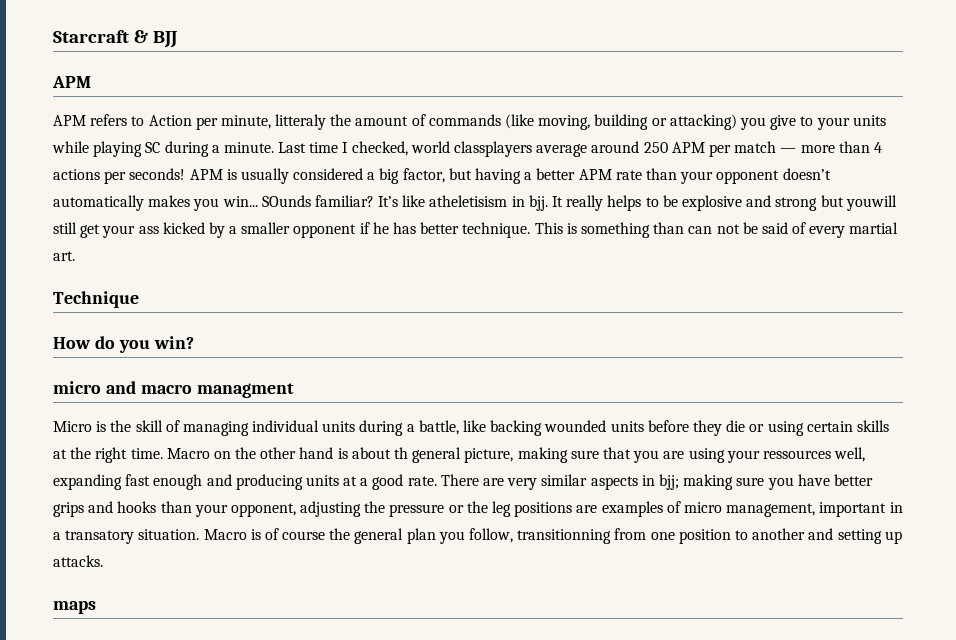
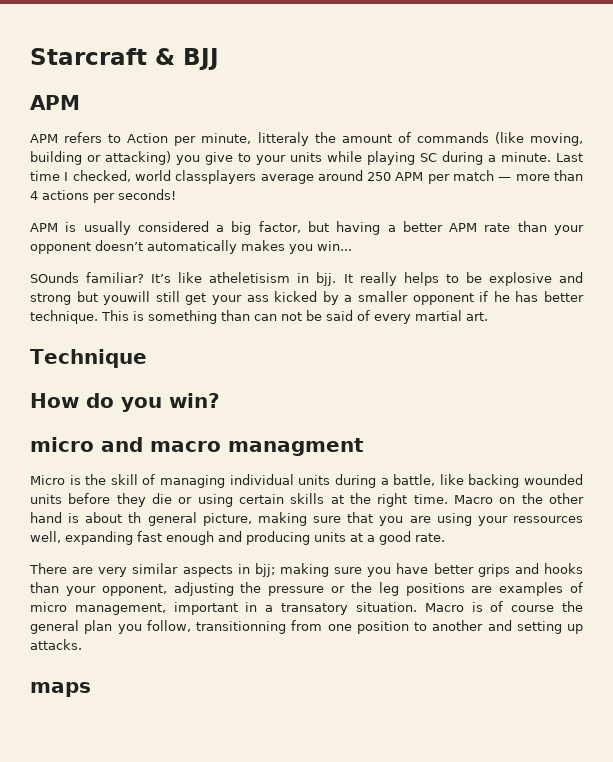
(186, 174) none -> (176, 194) //
(258, 201) none -> (352, 246) //
(437, 481) none -> (445, 537) //

